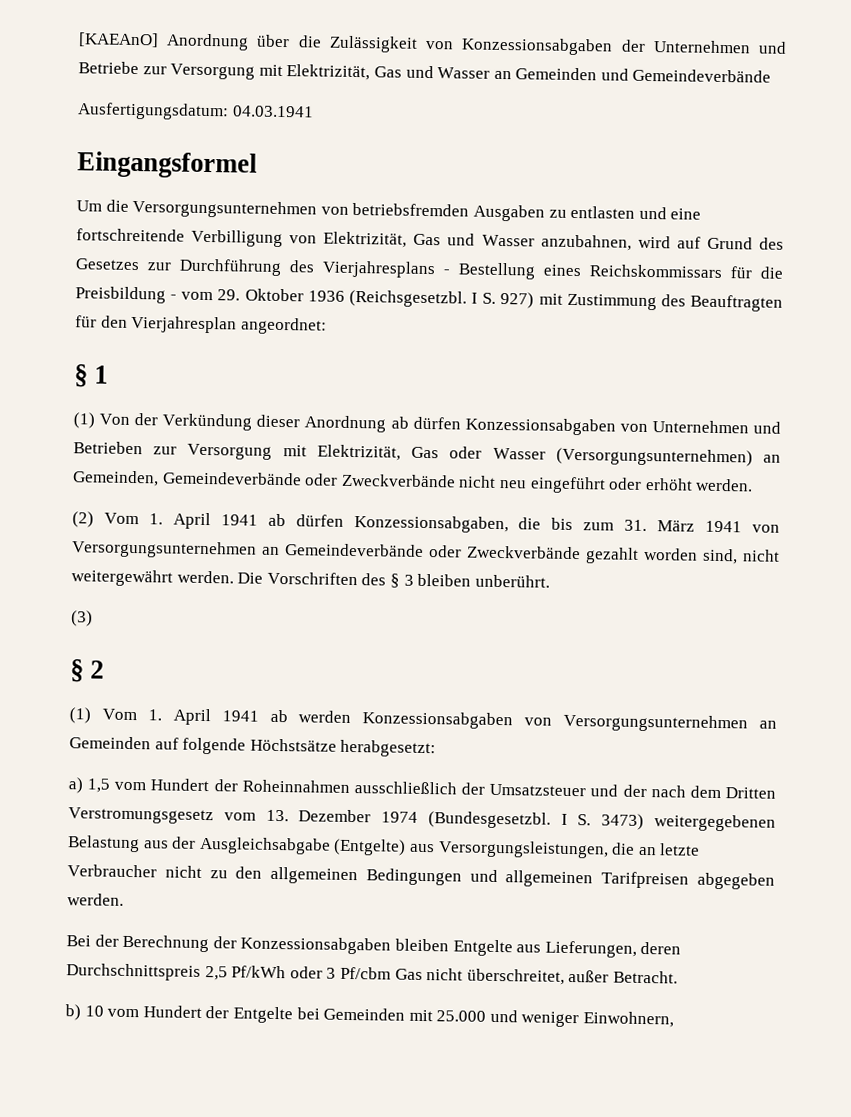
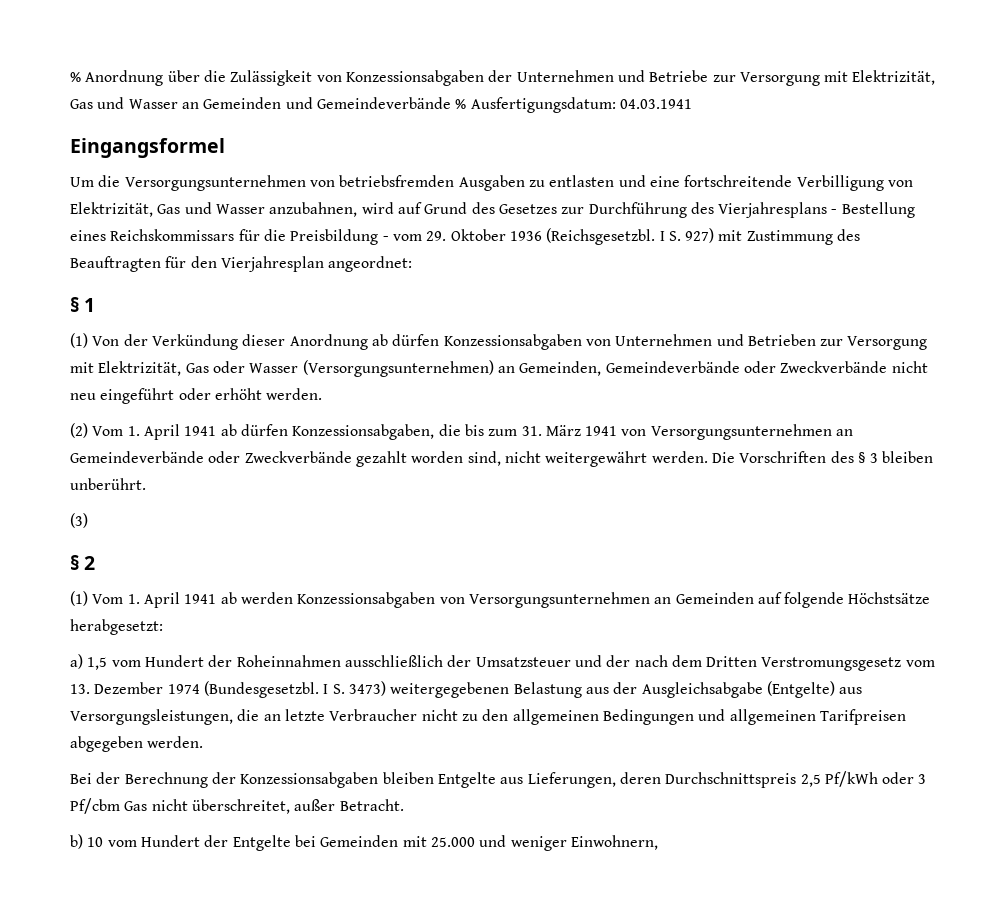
[78,32,159,48] [KAEAnO] -> [70,72,81,82] %
(772, 75) // -> [455,99,467,109] %

